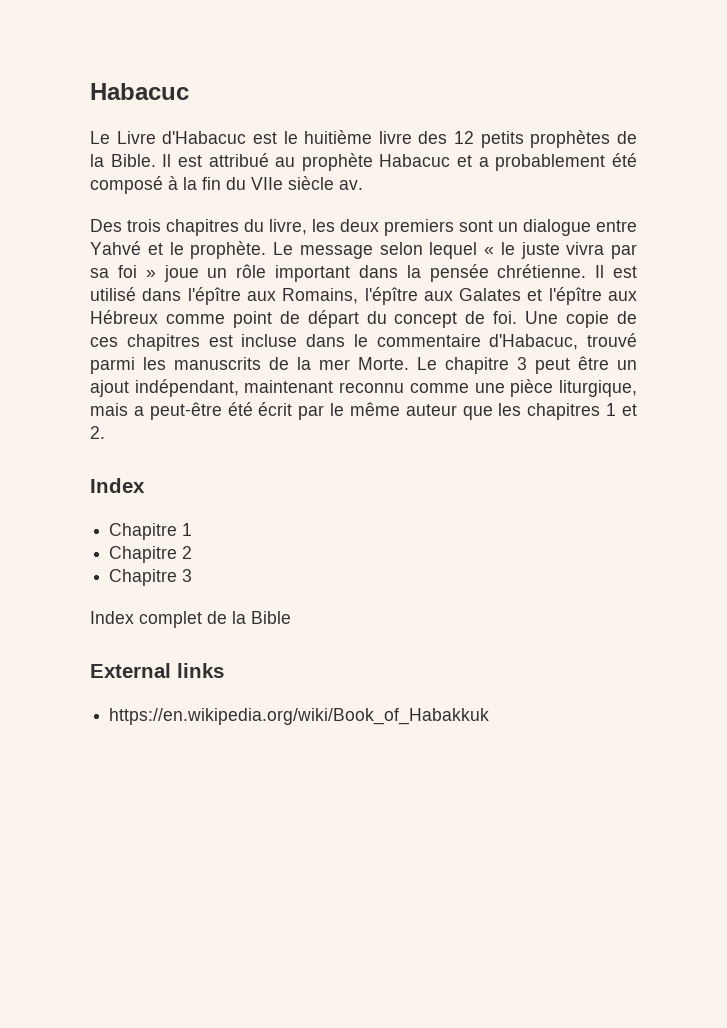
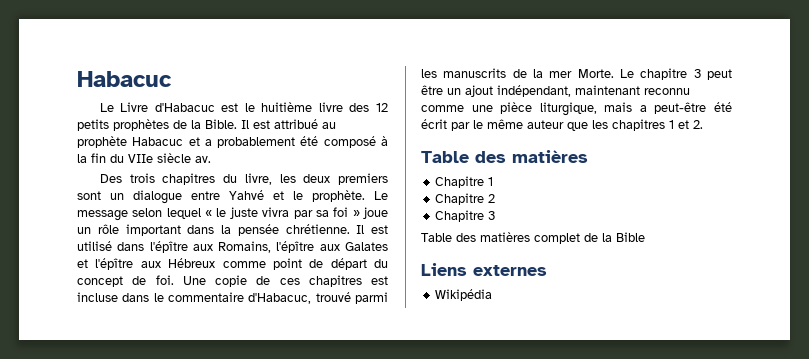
[90,478,145,493] Index -> [421,150,588,163] Table des matières
[90,611,134,624] Index -> [421,232,530,242] Table des matières
[90,663,224,678] [109,708,490,725] External links // https://en.wikipedia.org/wiki/Book_of_Habakkuk -> [421,263,547,276] [435,289,493,301] Liens externes // Wikipédia

